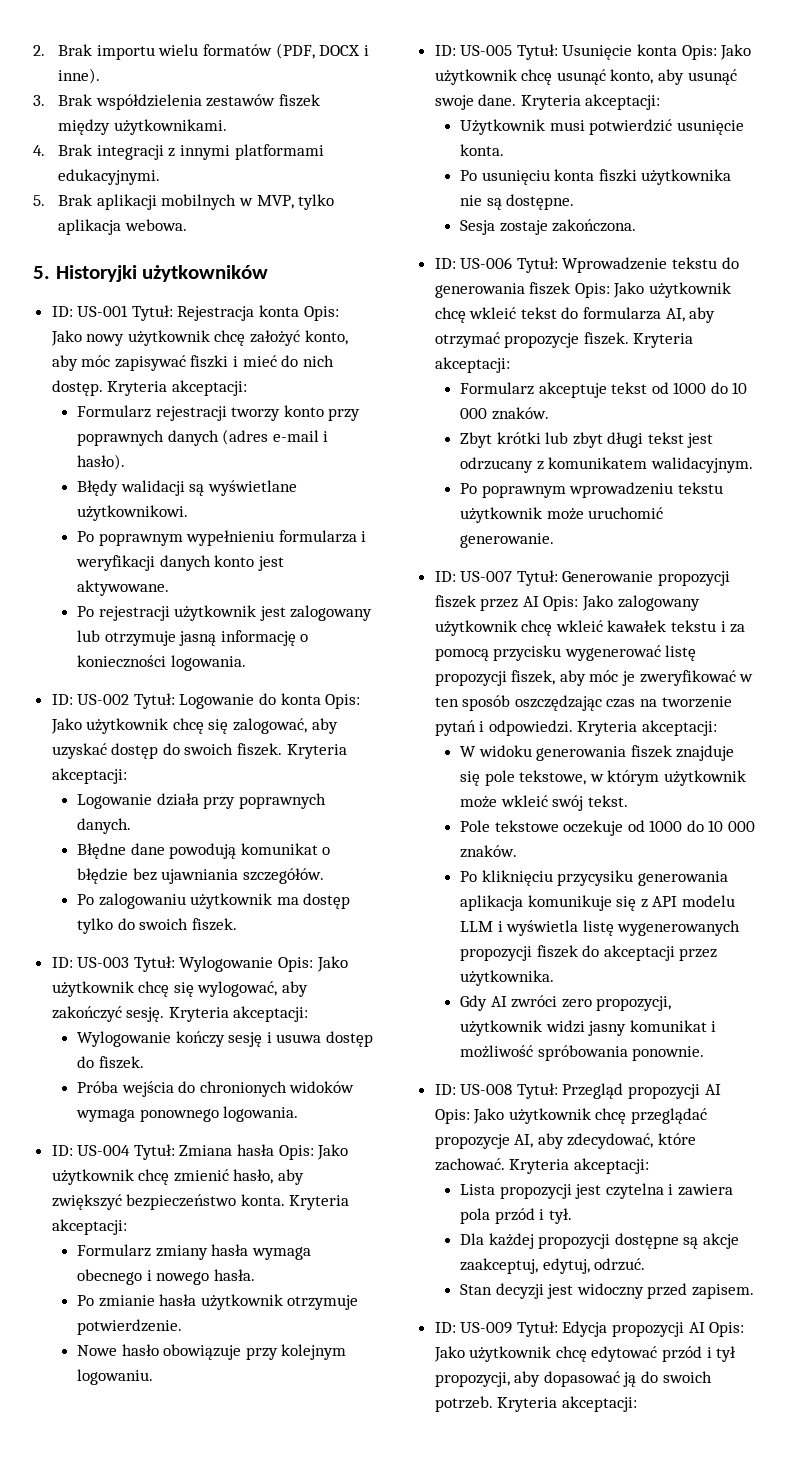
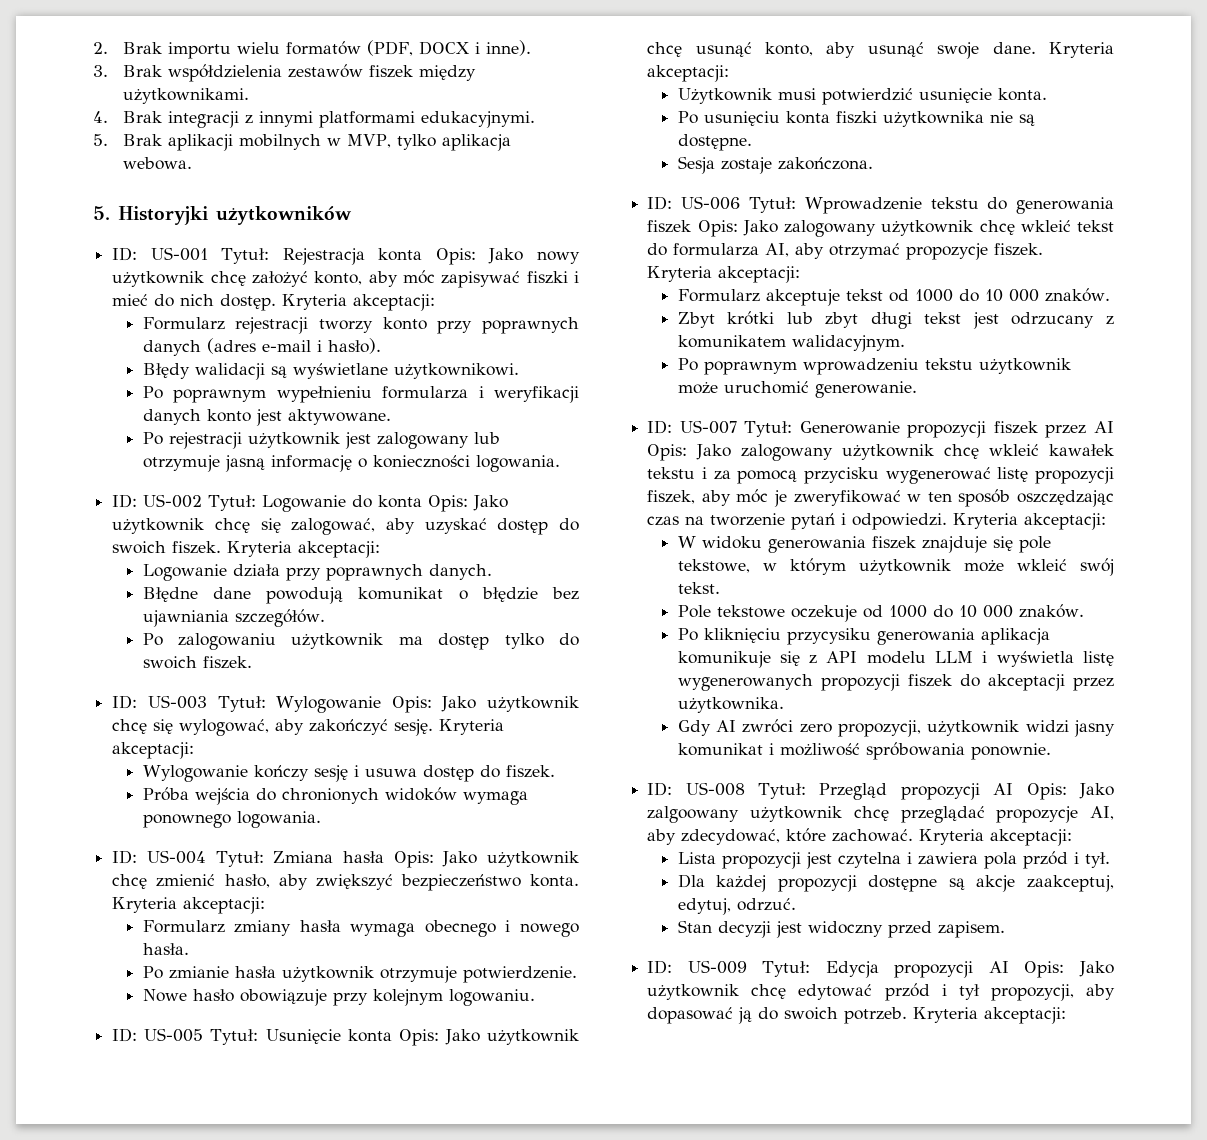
(645, 290) none -> [784,220,876,237] zalogowany
(505, 1116) none -> [647,806,740,823] zalgoowany

